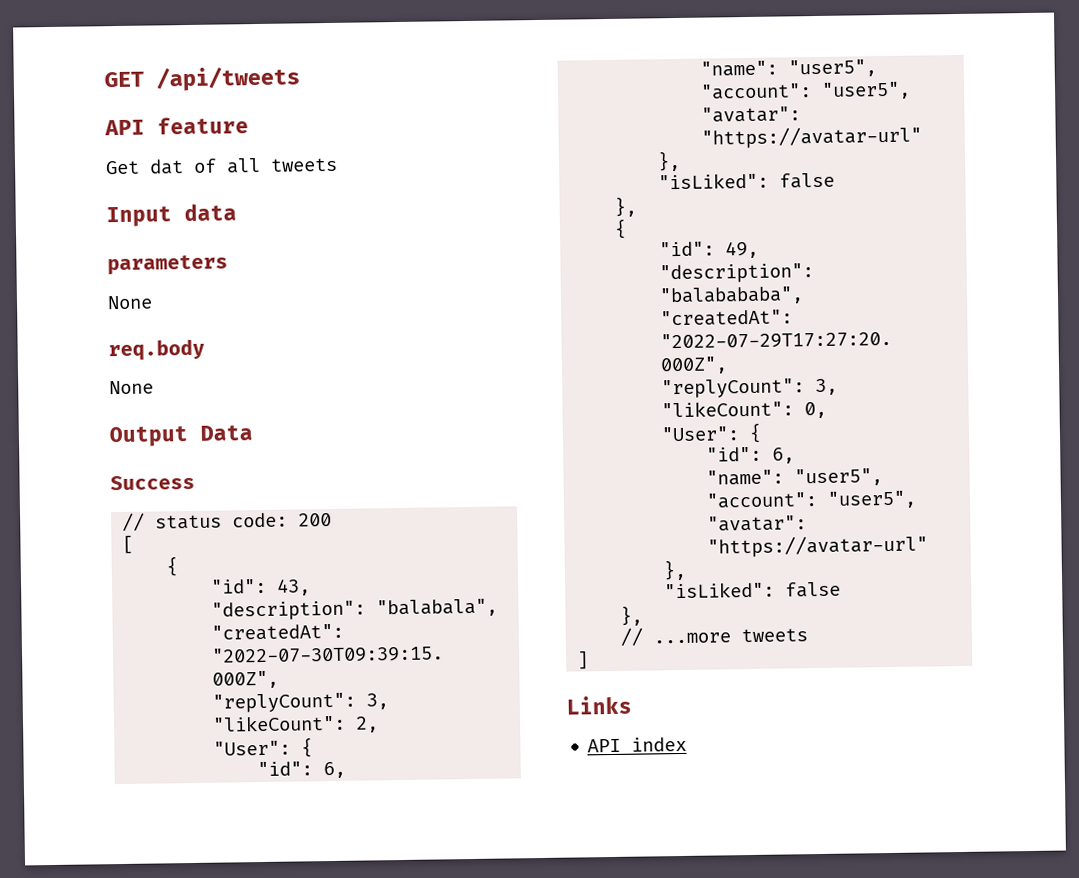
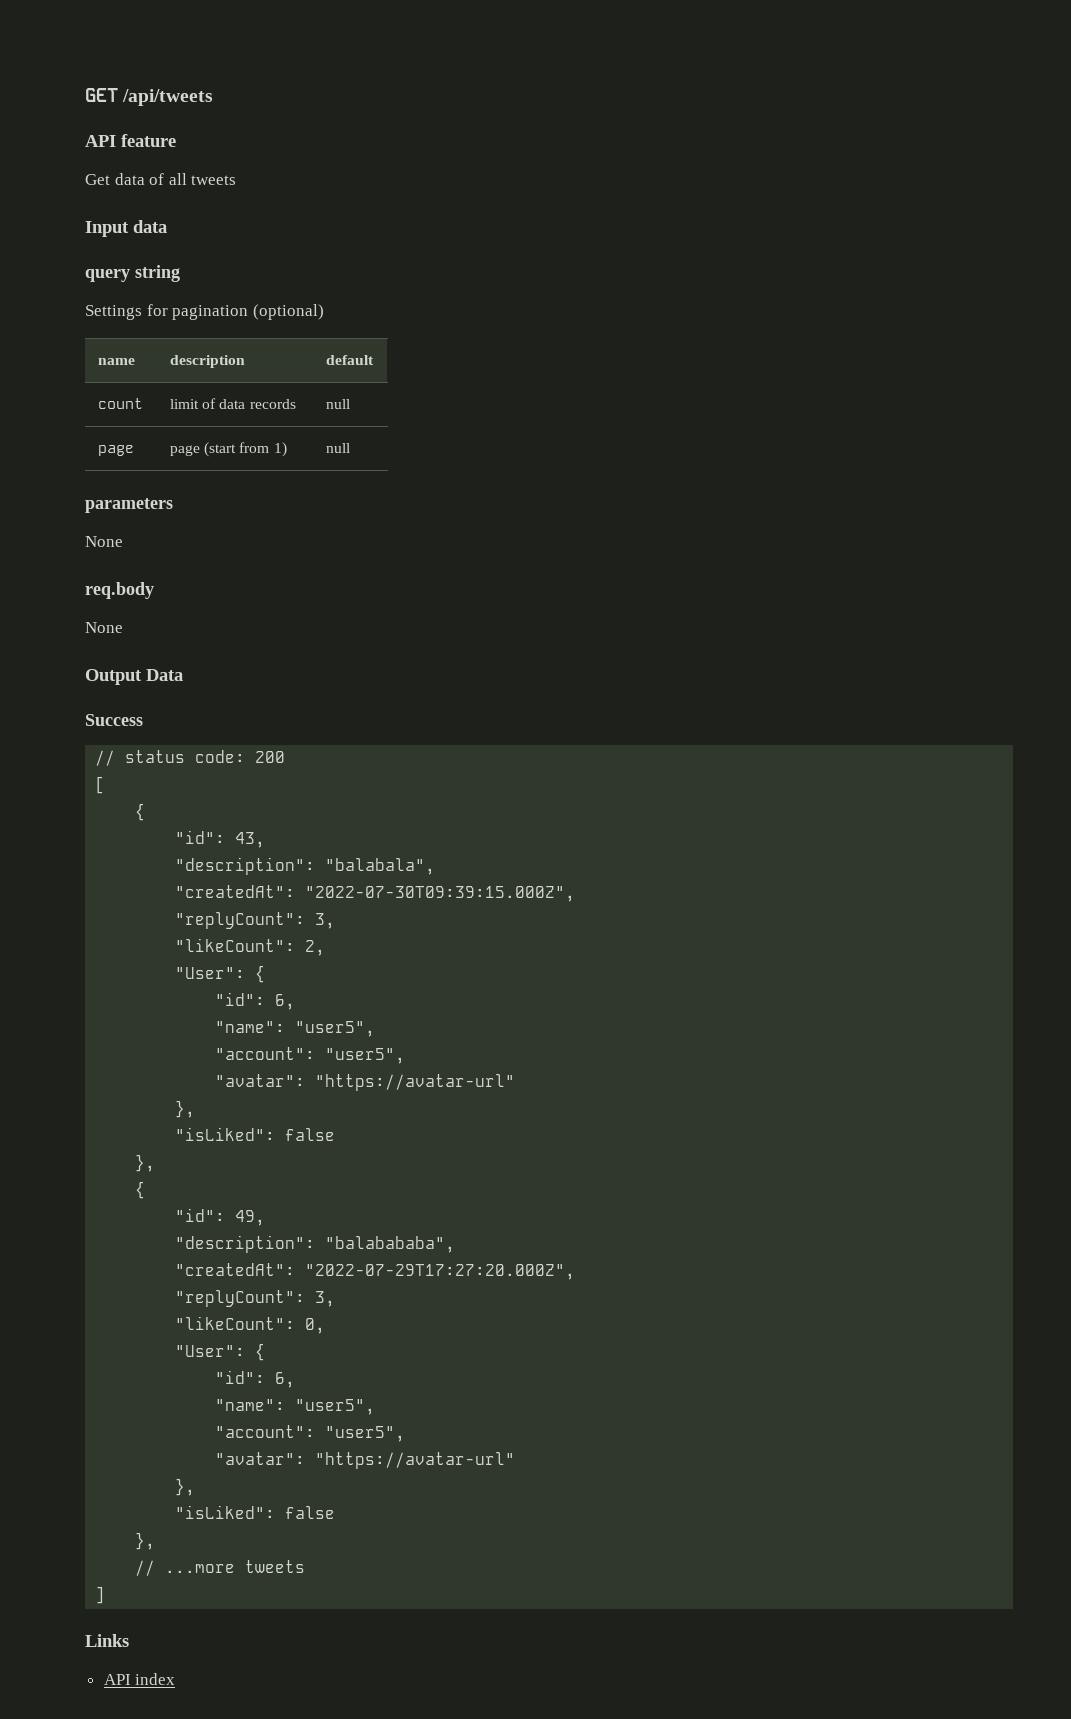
[149,159,184,175] dat -> [114,173,145,185] data
(237, 212) none -> [85,265,180,282] [85,304,324,320] [98,358,136,365] [170,355,246,368] [326,355,375,365] [98,398,144,409] [170,398,296,409] [326,399,351,409] [98,445,135,456] [170,442,287,457] [326,443,351,453] // query string // Settings for pagination (optional) // name | description | default // count | limit of data records | null // page | page (start from 1) | null

